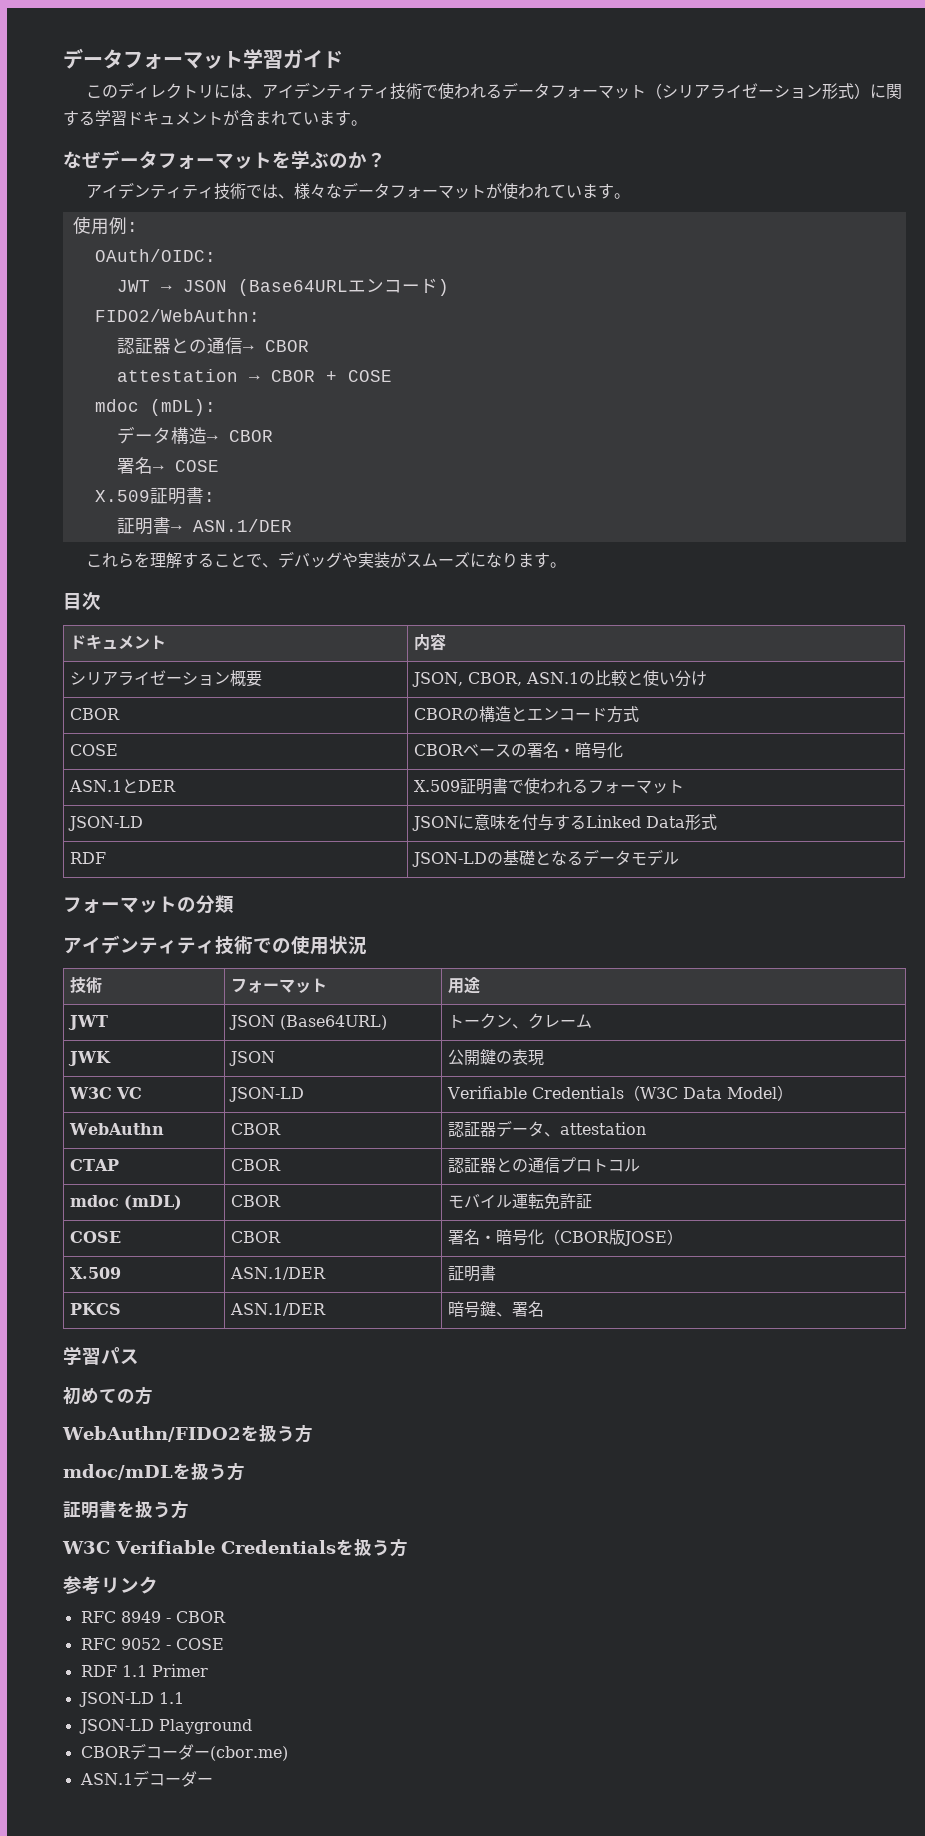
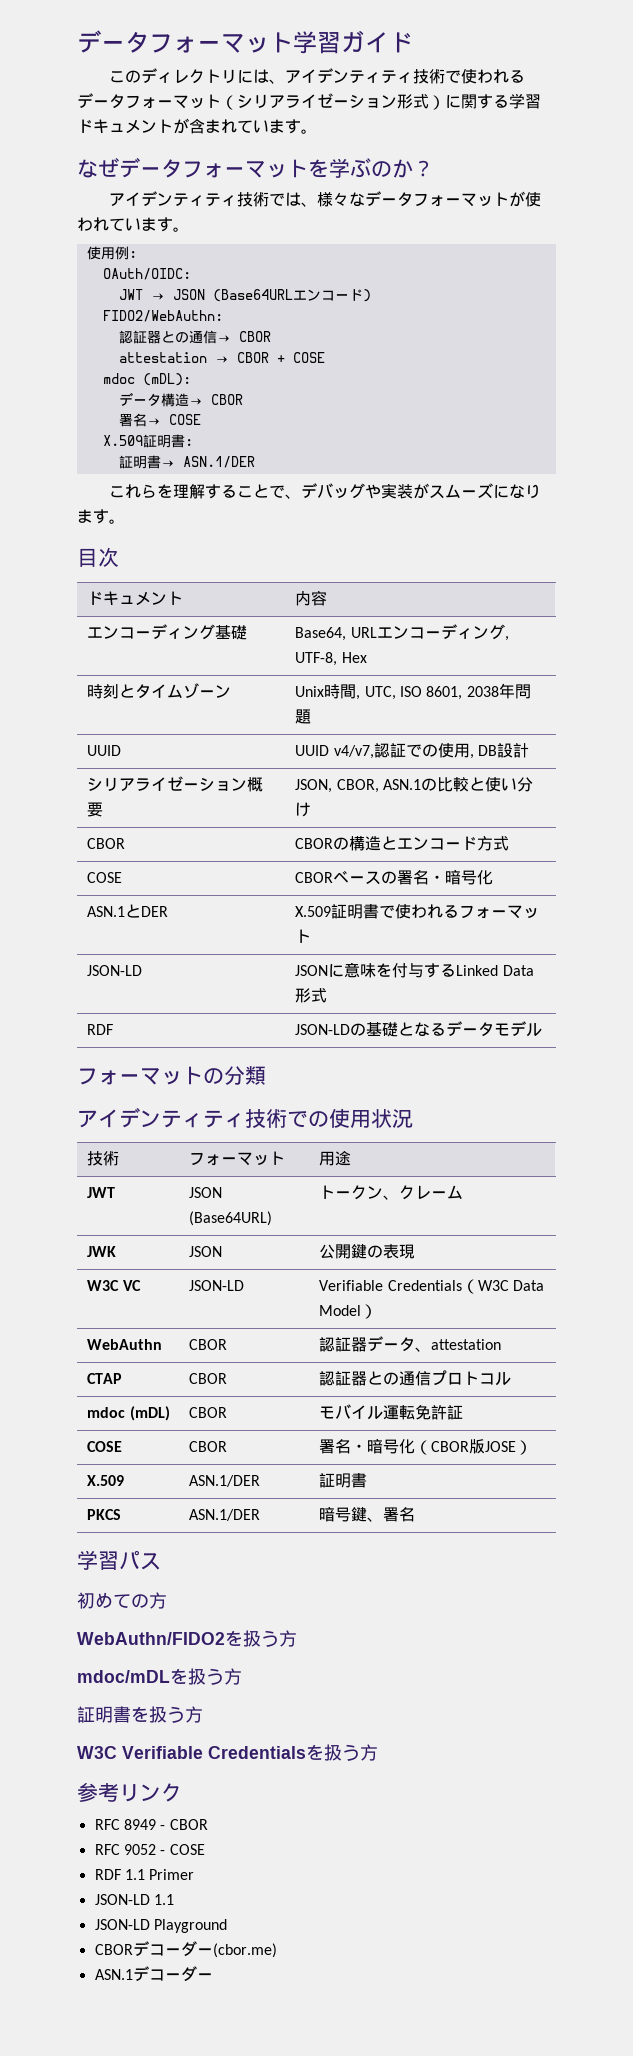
(447, 642) none -> [87,624,248,640] [295,624,509,641] [295,652,367,666] [87,683,232,699] [295,683,531,700] [295,709,312,724] [87,745,122,756] [295,743,529,759] // エンコーディング基礎 | Base64, URLエンコーディング, UTF-8, Hex // 時刻とタイムゾーン | Unix時間, UTC, ISO 8601, 2038年問題 // UUID | UUID v4/v7,認証での使用, DB設計

